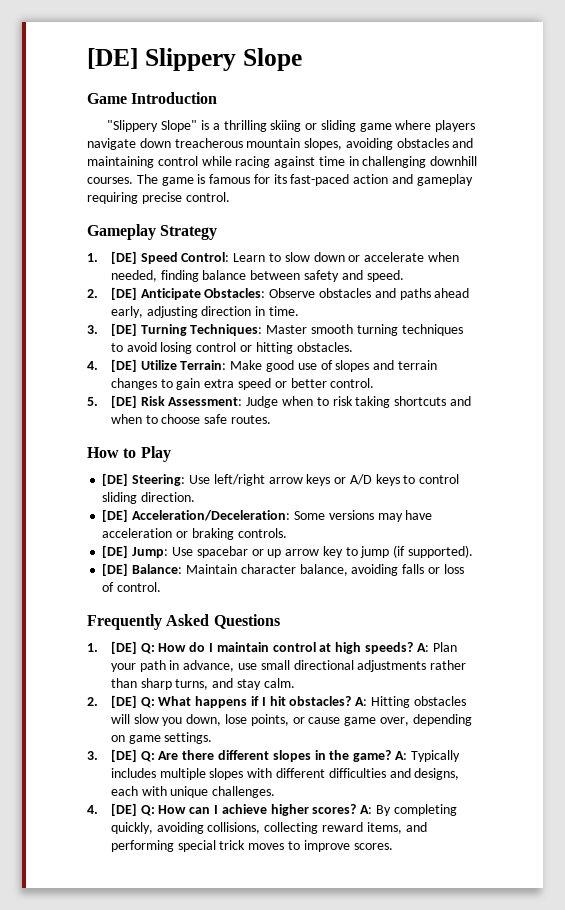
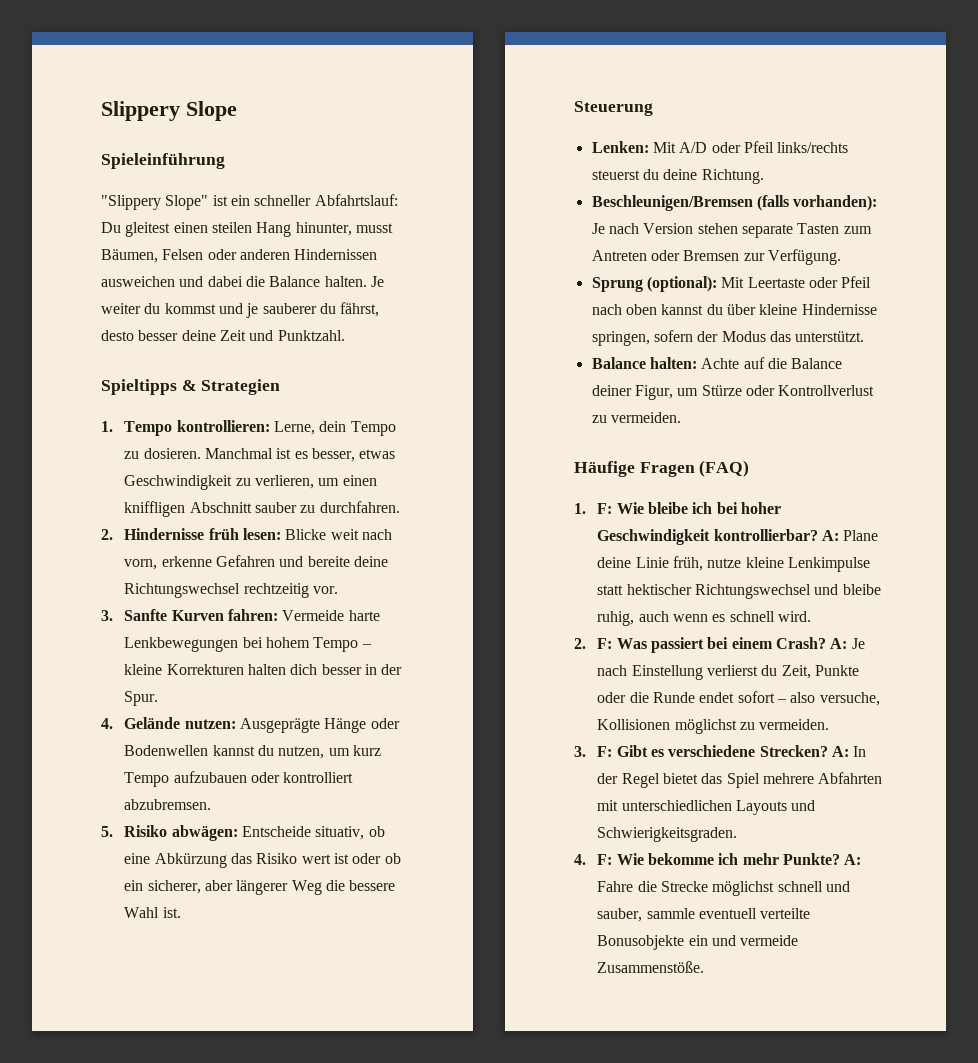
[87,48,138,69] [DE] -> (101, 111) none
[87,92,218,104] Game Introduction -> [101,153,225,169] Spieleinführung
[200,120,476,132] [87,138,474,150] [87,156,478,168] [87,174,473,186] [87,192,230,204] [87,224,218,240] [87,251,459,264] [110,270,404,282] [87,287,470,300] [110,306,300,318] [87,323,463,336] [110,342,353,354] [87,359,437,372] [110,378,375,390] [87,395,471,408] [110,414,272,424] [87,446,171,462] [102,473,460,486] [102,492,196,504] [102,509,433,522] [102,528,287,540] [102,545,473,558] [102,563,464,576] [102,582,162,592] [87,614,280,630] [87,641,457,654] [110,660,467,672] [110,678,295,690] [87,695,466,708] [110,714,472,726] [110,732,213,744] [87,749,460,762] [110,768,460,780] [110,786,276,798] [87,803,457,816] [110,822,427,834] [110,840,393,852] is a thrilling skiing or sliding game where players navigate down treacherous mountain slopes, avoiding obstacles and maintaining control while racing against time in challenging downhill courses. The game is famous for its fast-paced action and gameplay requiring precise control. // Gameplay Strategy // 1. [DE] Speed Control: Learn to slow down or accelerate when needed, finding balance between safety and speed. // 2. [DE] Anticipate Obstacles: Observe obstacles and paths ahead early, adjusting direction in time. // 3. [DE] Turning Techniques: Master smooth turning techniques to avoid losing control or hitting obstacles. // 4. [DE] Utilize Terrain: Make good use of slopes and terrain changes to gain extra speed or better control. // 5. [DE] Risk Assessment: Judge when to risk taking shortcuts and when to choose safe routes. // How to Play // [DE] Steering: Use left/right arrow keys or A/D keys to control sliding direction. // [DE] Acceleration/Deceleration: Some versions may have acceleration or braking controls. // [DE] Jump: Use spacebar or up arrow key to jump (if supported). // [DE] Balance: Maintain character balance, avoiding falls or loss of control. // Frequently Asked Questions // 1. [DE] Q: How do I maintain control at high speeds? A: Plan your path in advance, use small directional adjustments rather than sharp turns, and stay calm. // 2. [DE] Q: What happens if I hit obstacles? A: Hitting obstacles will slow you down, lose points, or cause game over, depending on game settings. // 3. [DE] Q: Are there different slopes in the game? A: Typically includes multiple slopes with different difficulties and designs, each with unique challenges. // 4. [DE] Q: How can I achieve higher scores? A: By completing quickly, avoiding collisions, collecting reward items, and performing special trick moves to improve scores. -> [212,194,398,206] [101,222,393,237] [101,249,378,263] [101,276,384,287] [101,302,380,318] [101,330,345,341] [101,379,281,395] [101,420,396,436] [124,448,396,462] [124,475,377,490] [124,501,400,517] [101,528,392,540] [124,555,388,570] [124,583,338,598] [101,609,380,621] [124,637,372,652] [124,664,403,675] [124,691,159,706] [101,717,400,733] [124,745,381,759] [124,771,354,787] [124,799,212,810] [101,825,385,841] [124,853,401,868] [124,880,396,895] [124,907,181,918] [574,101,653,116] [591,141,849,153] [591,169,764,184] [591,195,878,211] [591,223,872,238] [591,249,841,265] [591,276,872,292] [591,304,877,315] [591,330,865,346] [591,357,843,369] [591,385,875,400] [591,412,681,423] [574,460,750,477] [574,502,781,514] [597,529,879,545] [597,556,870,572] [597,584,881,599] [597,611,811,626] [574,637,865,653] [597,665,859,680] [597,691,880,706] [597,719,830,734] [574,745,867,757] [597,772,883,788] [597,800,816,815] [597,827,738,842] [574,853,862,865] [597,881,850,896] [597,908,811,922] [597,935,799,950] [597,961,705,973] ist ein schneller Abfahrtslauf: Du gleitest einen steilen Hang hinunter, musst Bäumen, Felsen oder anderen Hindernissen ausweichen und dabei die Balance halten. Je weiter du kommst und je sauberer du fährst, desto besser deine Zeit und Punktzahl. // Spieltipps & Strategien // 1. Tempo kontrollieren: Lerne, dein Tempo zu dosieren. Manchmal ist es besser, etwas Geschwindigkeit zu verlieren, um einen kniffligen Abschnitt sauber zu durchfahren. // 2. Hindernisse früh lesen: Blicke weit nach vorn, erkenne Gefahren und bereite deine Richtungswechsel rechtzeitig vor. // 3. Sanfte Kurven fahren: Vermeide harte Lenkbewegungen bei hohem Tempo – kleine Korrekturen halten dich besser in der Spur. // 4. Gelände nutzen: Ausgeprägte Hänge oder Bodenwellen kannst du nutzen, um kurz Tempo aufzubauen oder kontrolliert abzubremsen. // 5. Risiko abwägen: Entscheide situativ, ob eine Abkürzung das Risiko wert ist oder ob ein sicherer, aber längerer Weg die bessere Wahl ist. // Steuerung // Lenken: Mit A/D oder Pfeil links/rechts steuerst du deine Richtung. // Beschleunigen/Bremsen (falls vorhanden): Je nach Version stehen separate Tasten zum Antreten oder Bremsen zur Verfügung. // Sprung (optional): Mit Leertaste oder Pfeil nach oben kannst du über kleine Hindernisse springen, sofern der Modus das unterstützt. // Balance halten: Achte auf die Balance deiner Figur, um Stürze oder Kontrollverlust zu vermeiden. // Häufige Fragen (FAQ) // 1. F: Wie bleibe ich bei hoher Geschwindigkeit kontrollierbar? A: Plane deine Linie früh, nutze kleine Lenkimpulse statt hektischer Richtungswechsel und bleibe ruhig, auch wenn es schnell wird. // 2. F: Was passiert bei einem Crash? A: Je nach Einstellung verlierst du Zeit, Punkte oder die Runde endet sofort – also versuche, Kollisionen möglichst zu vermeiden. // 3. F: Gibt es verschiedene Strecken? A: In der Regel bietet das Spiel mehrere Abfahrten mit unterschiedlichen Layouts und Schwierigkeitsgraden. // 4. F: Wie bekomme ich mehr Punkte? A: Fahre die Strecke möglichst schnell und sauber, sammle eventuell verteilte Bonusobjekte ein und vermeide Zusammenstöße.

